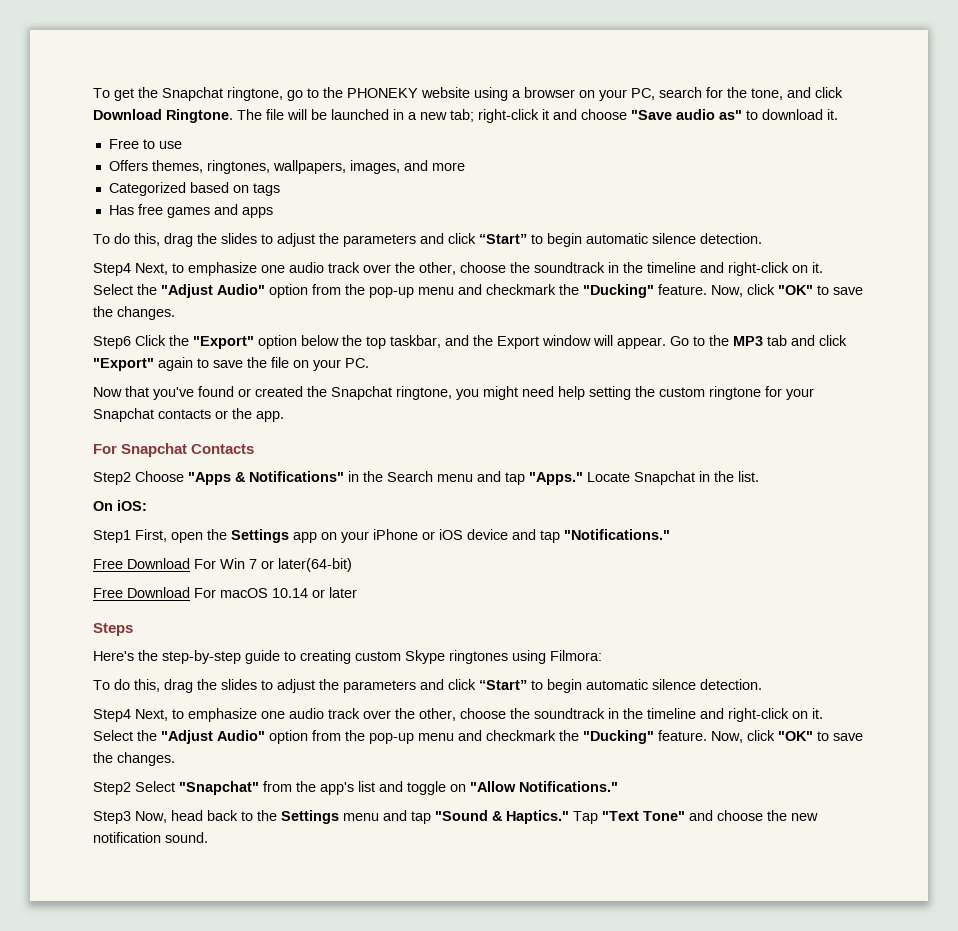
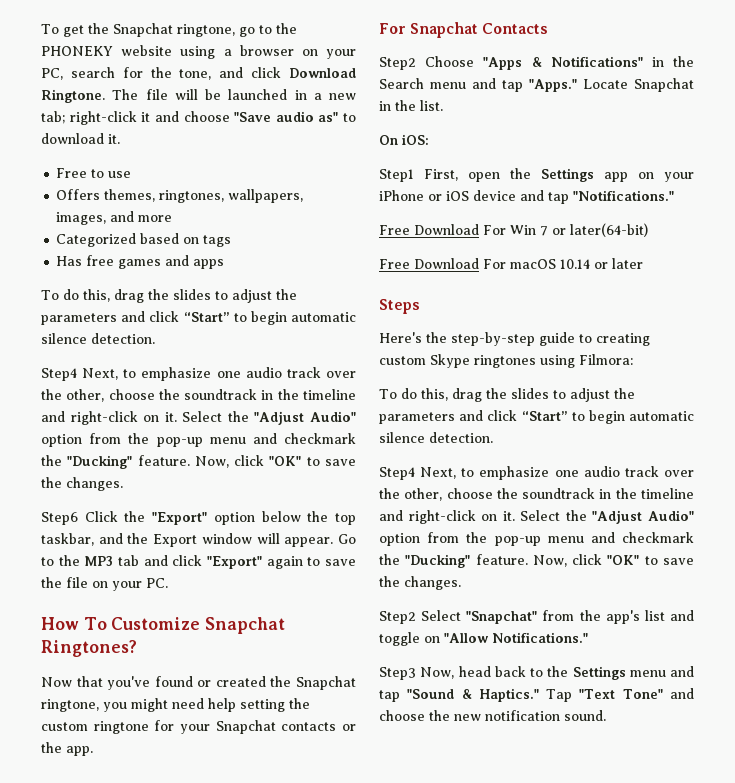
(369, 363) none -> [41,617,286,634] [41,640,137,657] // How To Customize Snapchat Ringtones?

